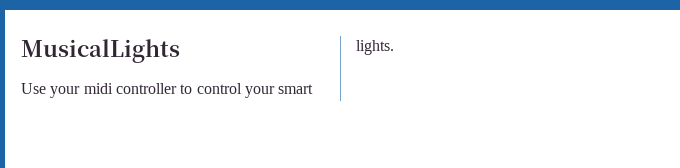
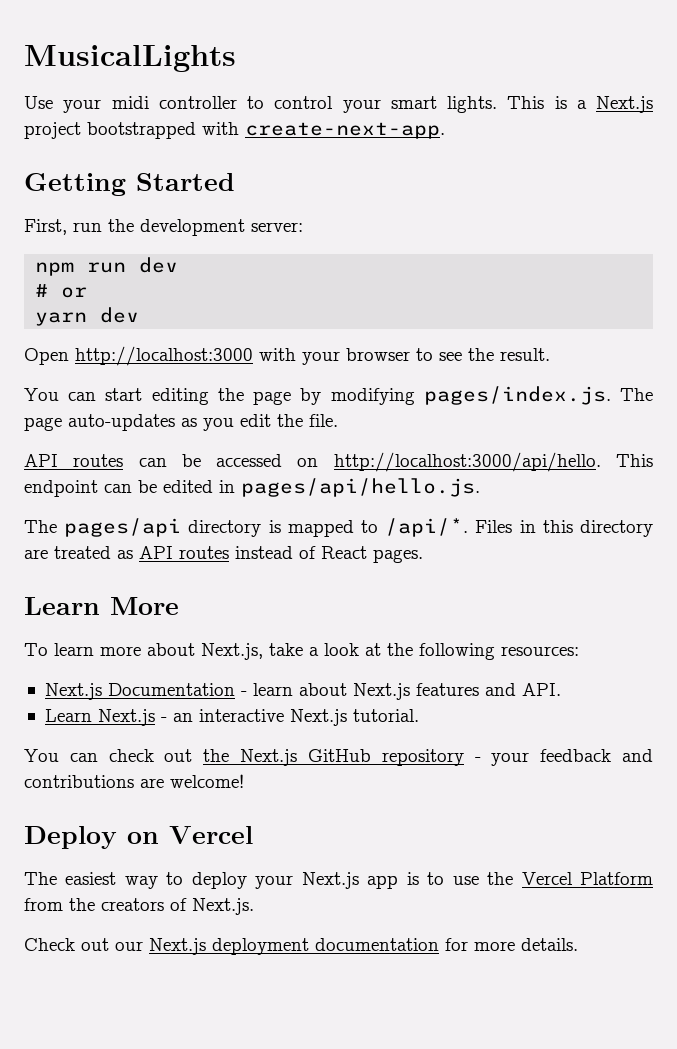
(394, 47) none -> [507,96,653,113] [24,122,445,139] [24,173,235,196] [24,219,303,236] [35,257,179,276] [35,284,88,298] [35,307,140,326] [24,346,550,366] [24,386,653,405] [24,414,338,431] [24,452,653,472] [24,478,480,497] [24,518,653,537] [24,546,423,563] [24,597,179,615] [24,643,579,660] [44,683,561,700] [44,709,419,726] [24,749,653,766] [24,774,244,788] [24,826,253,849] [24,872,653,889] [24,898,254,915] [24,938,578,955] This is a Next.js project bootstrapped with create-next-app. // Getting Started // First, run the development server: // npm run dev // # or // yarn dev // Open http://localhost:3000 with your browser to see the result. // You can start editing the page by modifying pages/index.js. The page auto-updates as you edit the file. // API routes can be accessed on http://localhost:3000/api/hello. This endpoint can be edited in pages/api/hello.js. // The pages/api directory is mapped to /api/*. Files in this directory are treated as API routes instead of React pages. // Learn More // To learn more about Next.js, take a look at the following resources: // Next.js Documentation - learn about Next.js features and API. // Learn Next.js - an interactive Next.js tutorial. // You can check out the Next.js GitHub repository - your feedback and contributions are welcome! // Deploy on Vercel // The easiest way to deploy your Next.js app is to use the Vercel Platform from the creators of Next.js. // Check out our Next.js deployment documentation for more details.

